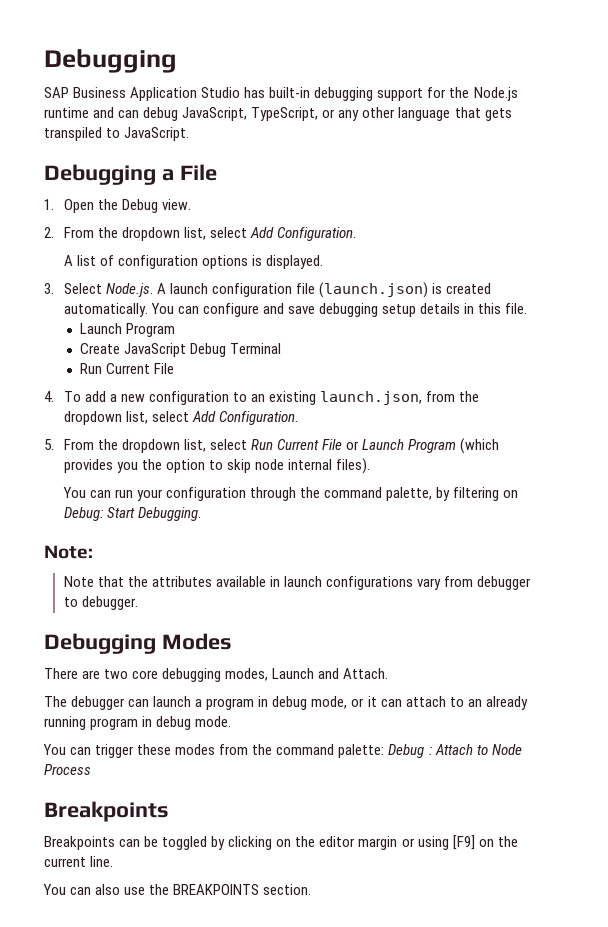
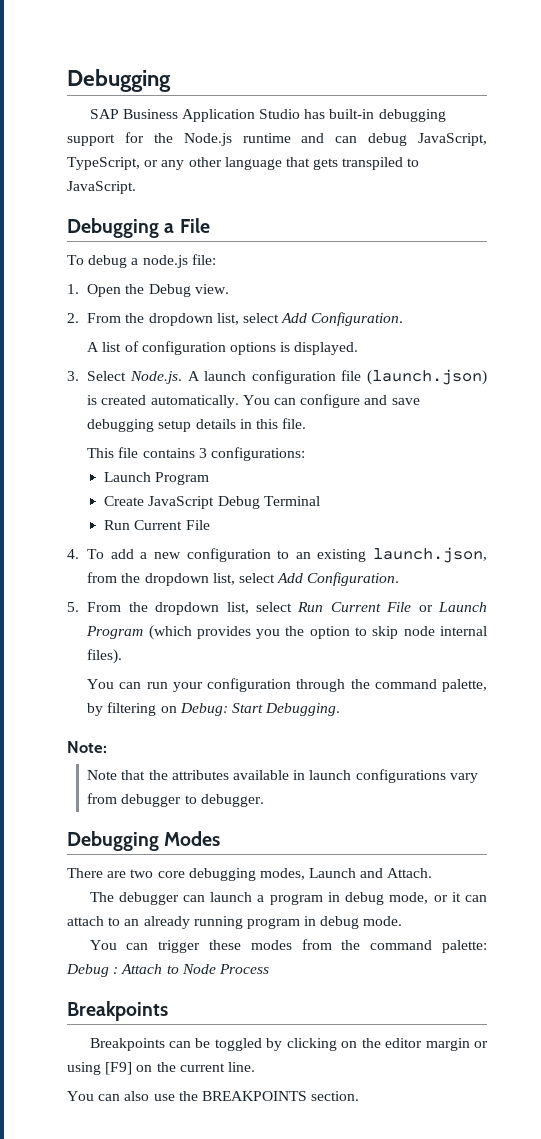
(217, 172) none -> [67,254,216,268] // To debug a node.js file:
(528, 308) none -> [87,447,305,461] // This file contains 3 configurations:

